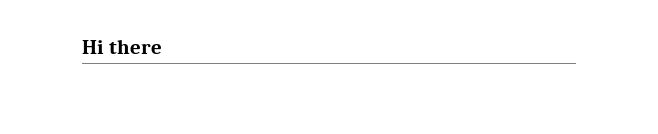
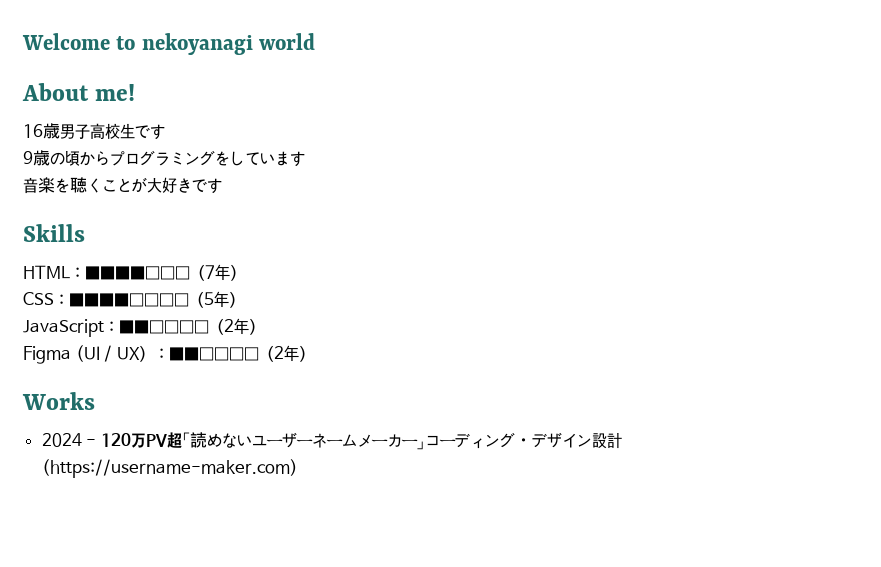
[82,39,162,54] Hi there -> [22,33,316,55] [22,83,136,101] [23,123,165,140] [23,150,305,167] [23,177,222,194] [23,224,85,242] [23,264,245,281] [23,291,244,308] [23,318,264,337] [23,345,314,364] [22,392,95,410] [41,432,622,450] [41,459,298,478] Welcome to nekoyanagi world // About me! // 16歳男子高校生です // 9歳の頃からプログラミングをしています // 音楽を聴くことが大好きです // Skills // HTML：■■■■□□□（7年） // CSS：■■■■□□□□（5年） // JavaScript：■■□□□□（2年） // Figma (UI / UX）：■■□□□□（2年） // Works // 2024 - 120万PV超「読めないユーザーネームメーカー」コーディング・デザイン設計(https://username-maker.com)

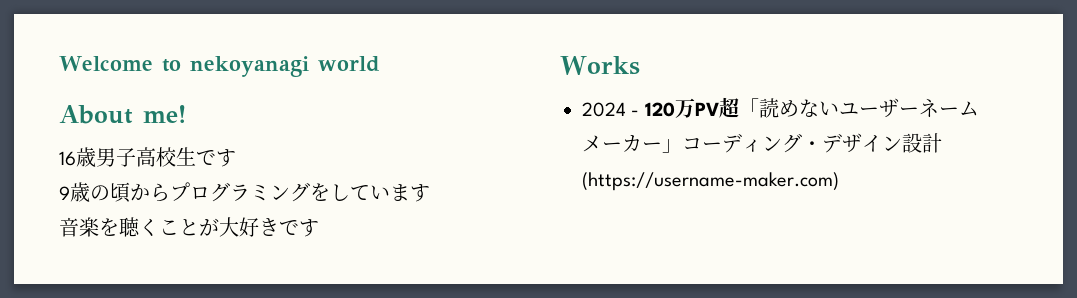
[23,224,85,242] [23,264,245,281] [23,291,244,308] [23,318,264,337] [23,345,314,364] // Skills // HTML：■■■■□□□（7年） // CSS：■■■■□□□□（5年） // JavaScript：■■□□□□（2年） // Figma (UI / UX）：■■□□□□（2年） -> (319, 228) none

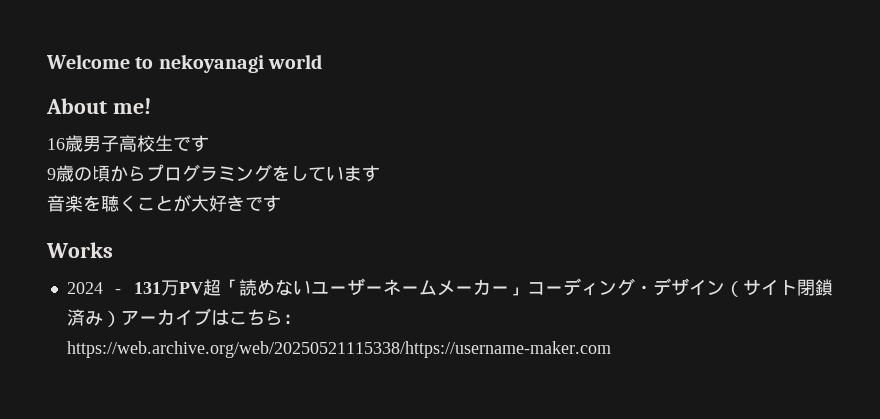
[644,102,675,117] 120 -> [134,282,162,294] 131
[902,133,942,153] [582,172,839,191] 設計(https://username-maker.com) -> [725,279,833,297] [66,308,301,327] [66,341,611,358] （サイト閉鎖済み）アーカイブはこちら：https://web.archive.org/web/20250521115338/https://username-maker.com

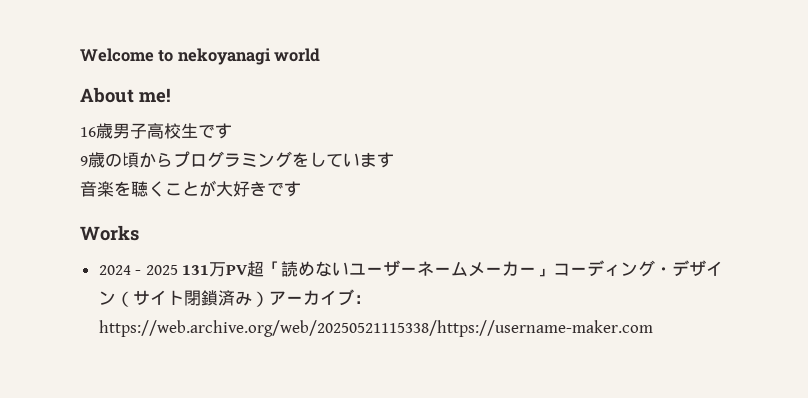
(122, 291) none -> [145,265,178,275] 2025
[210,309,283,325] はこちら -> (354, 297) none

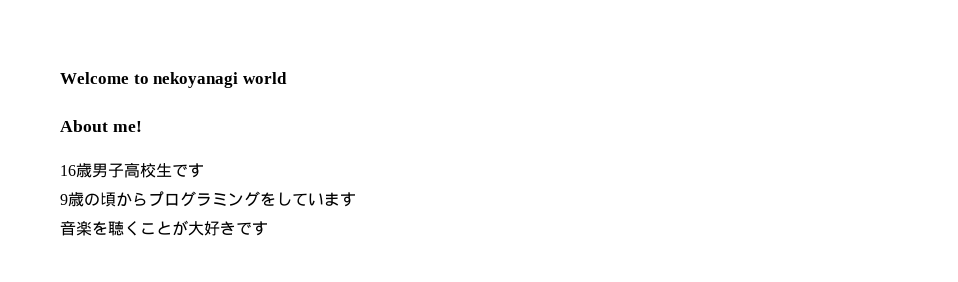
[80,225,139,241] [98,260,724,277] [98,289,371,307] [98,320,653,337] // Works // 2024 - 2025 131万PV超「読めないユーザーネームメーカー」コーディング・デザイン（サイト閉鎖済み）アーカイブ：https://web.archive.org/web/20250521115338/https://username-maker.com -> (268, 228) none

